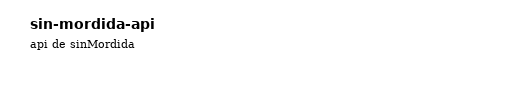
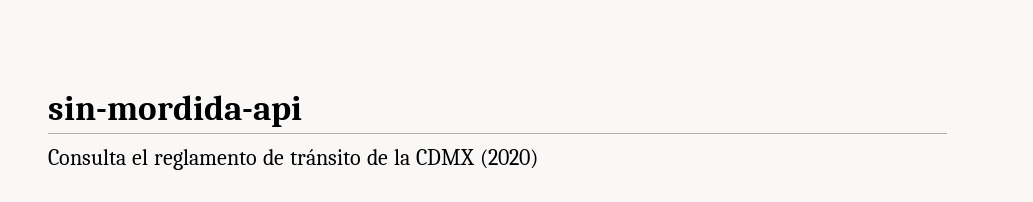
[30,39,135,50] api de sinMordida -> [48,149,538,170] Consulta el reglamento de tránsito de la CDMX (2020)

